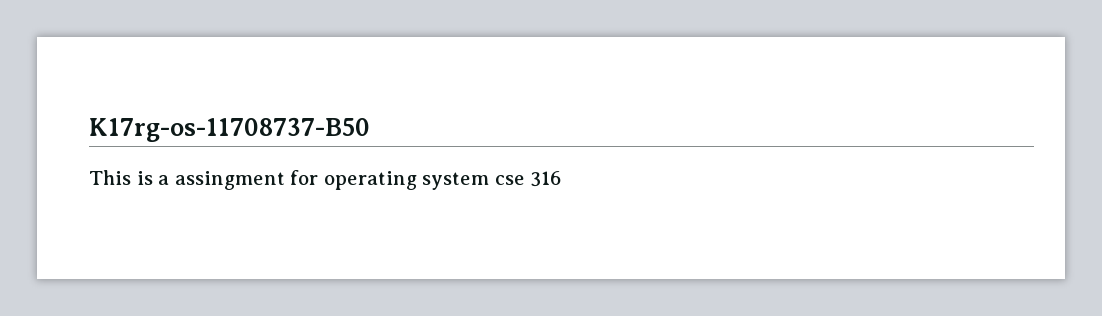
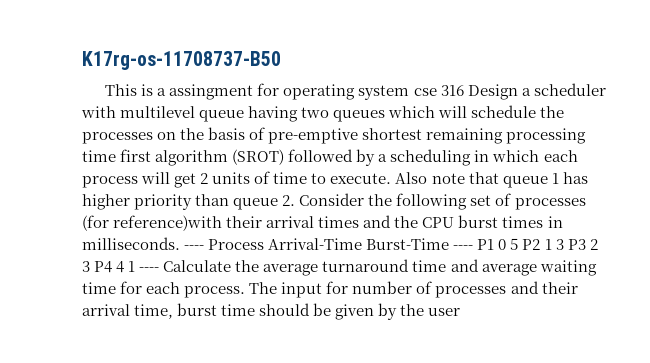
(562, 179) none -> [467,83,606,100] [81,105,565,122] [82,127,587,144] [82,149,578,166] [82,171,588,188] [82,193,586,210] [82,215,563,231] [82,237,598,250] [82,259,597,276] [82,281,578,298] [82,303,461,320] Design a scheduler with multilevel queue having two queues which will schedule the processes on the basis of pre-emptive shortest remaining processing time first algorithm (SROT) followed by a scheduling in which each process will get 2 units of time to execute. Also note that queue 1 has higher priority than queue 2. Consider the following set of processes (for reference)with their arrival times and the CPU burst times in milliseconds. ---- Process Arrival-Time Burst-Time ---- P1 0 5 P2 1 3 P3 2 3 P4 4 1 ---- Calculate the average turnaround time and average waiting time for each process. The input for number of processes and their arrival time, burst time should be given by the user

